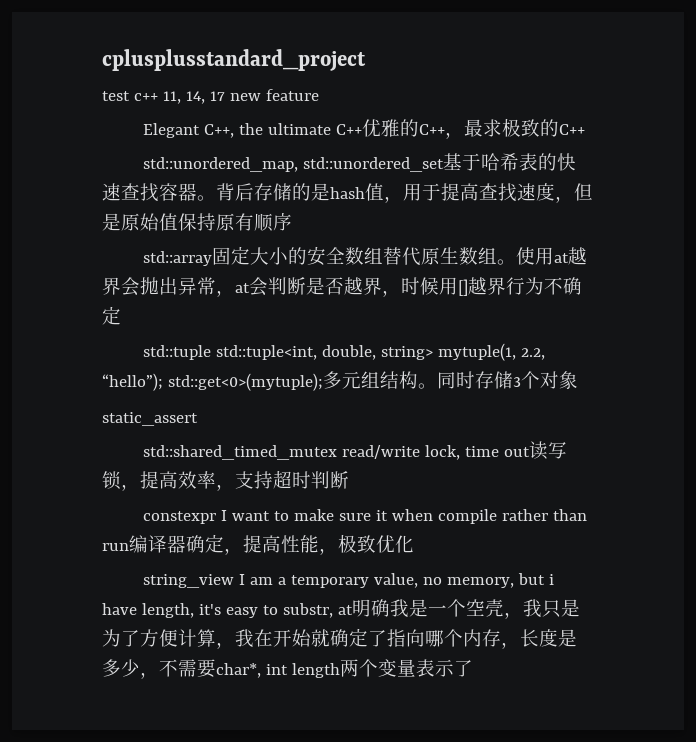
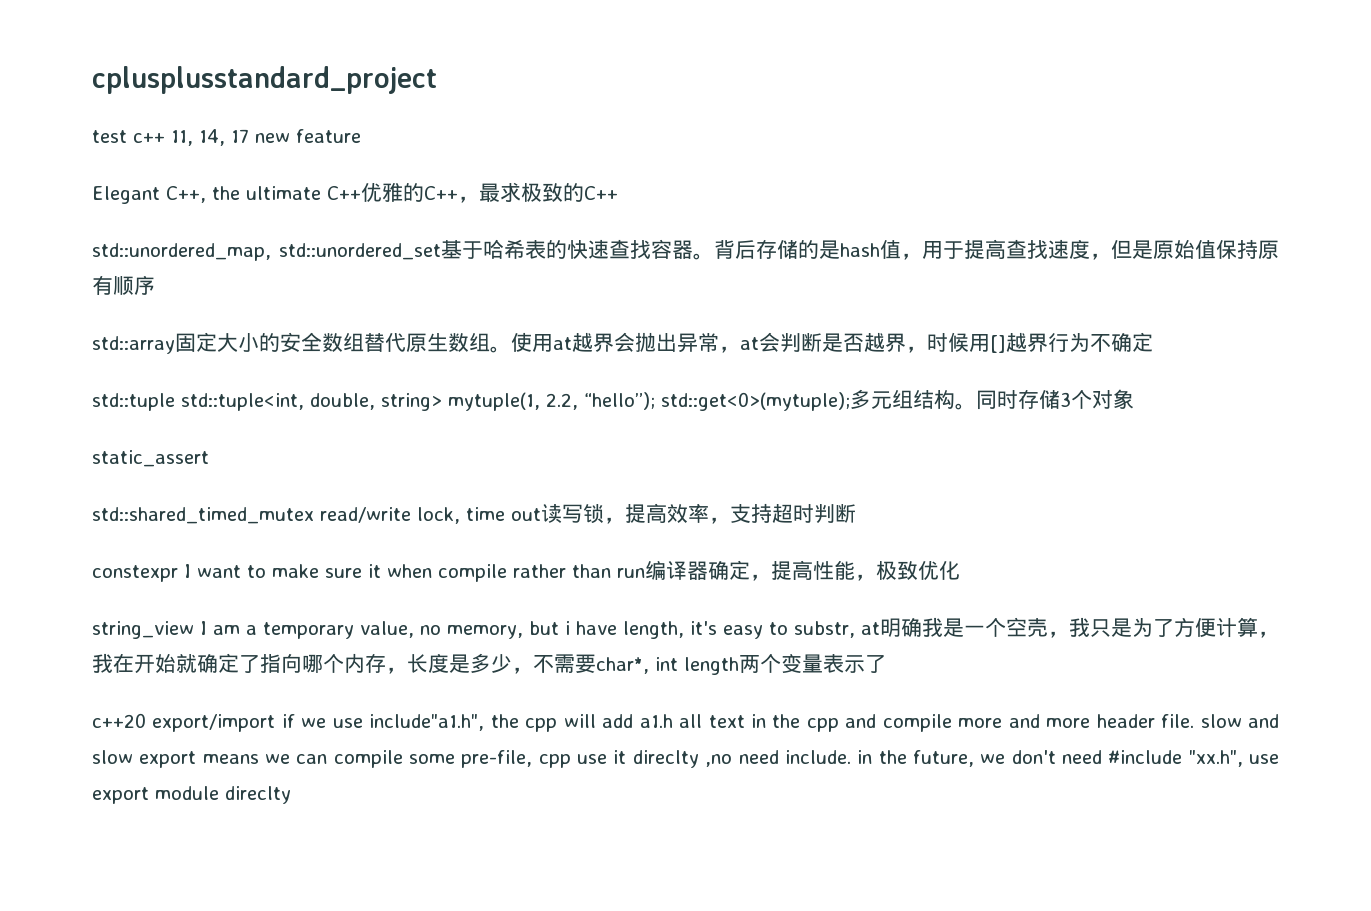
(473, 668) none -> [92,713,1280,732] [92,750,1279,768] [92,786,291,804] // c++20 export/import if we use include"a1.h", the cpp will add a1.h all text in the cpp and compile more and more header file. slow and slow export means we can compile some pre-file, cpp use it direclty ,no need include. in the future, we don't need #include "xx.h", use export module direclty

